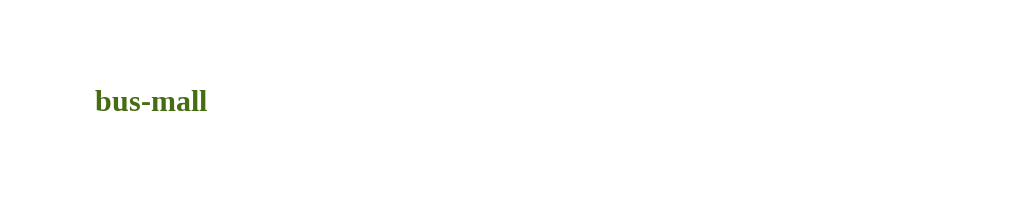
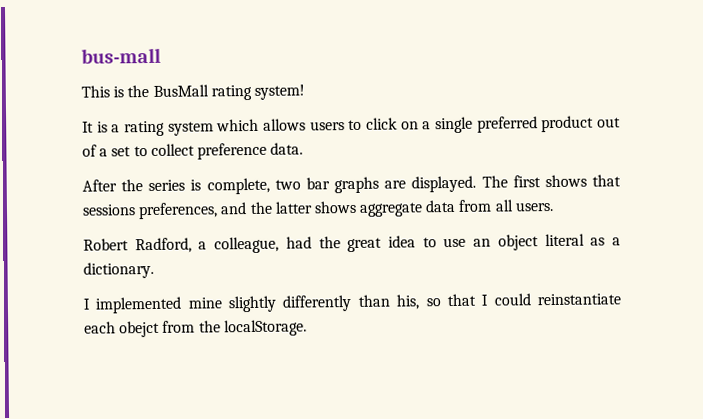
(207, 100) none -> [81,84,305,101] [82,115,622,137] [82,142,304,160] [82,174,621,195] [82,199,554,220] [83,233,621,254] [83,261,154,279] [83,293,622,314] [84,319,307,338] // This is the BusMall rating system! // It is a rating system which allows users to click on a single preferred product out of a set to collect preference data. // After the series is complete, two bar graphs are displayed. The first shows that sessions preferences, and the latter shows aggregate data from all users. // Robert Radford, a colleague, had the great idea to use an object literal as a dictionary. // I implemented mine slightly differently than his, so that I could reinstantiate each obejct from the localStorage.

